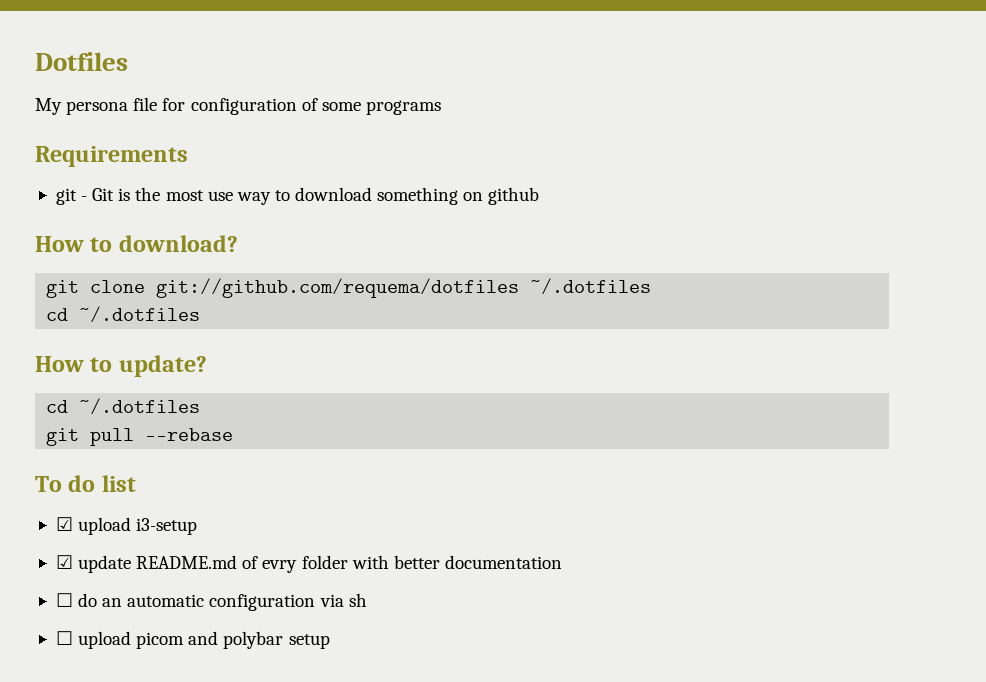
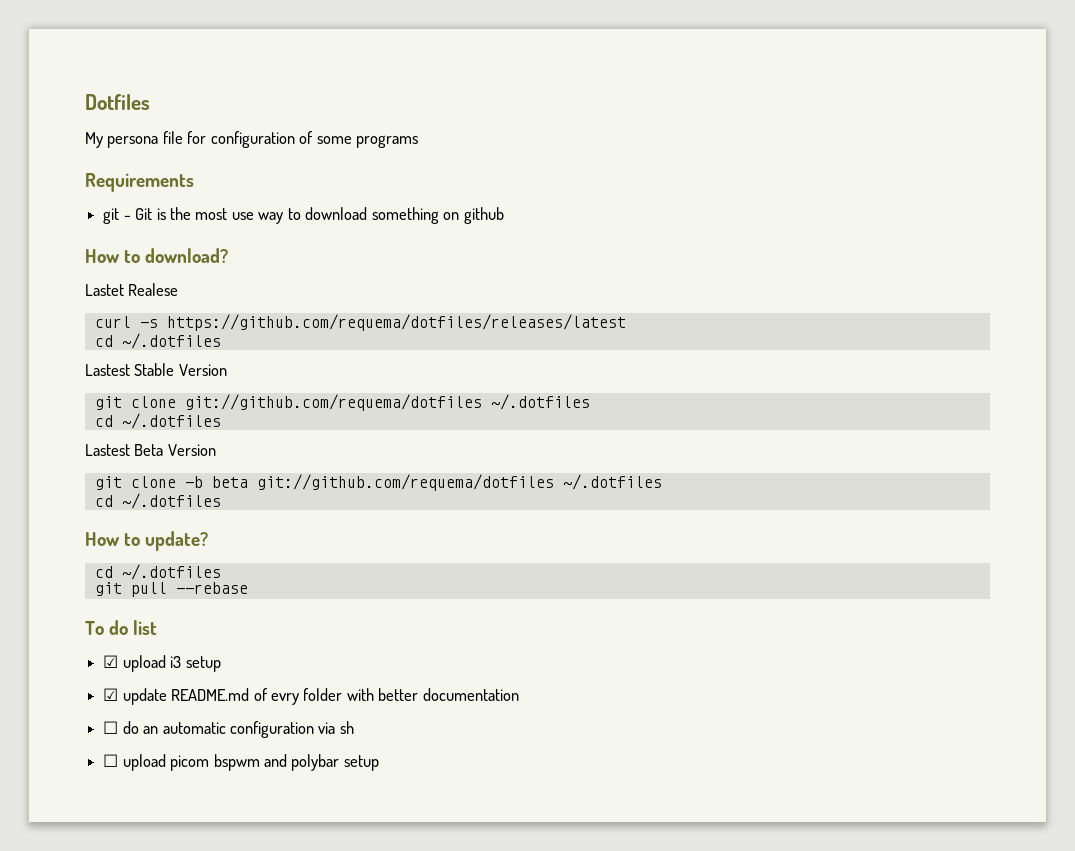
(238, 243) none -> [85,283,179,296] [94,314,626,331] [94,333,221,349] [85,363,227,376] // Lastet Realese // curl -s https://github.com/requema/dotfiles/releases/latest // cd ~/.dotfiles // Lastest Stable Version
(201, 314) none -> [85,444,216,456] [94,474,662,491] [94,493,221,509] // Lastest Beta Version // git clone -b beta git://github.com/requema/dotfiles ~/.dotfiles // cd ~/.dotfiles
[136,518,198,535] i3-setup -> [170,656,221,672] i3 setup
(185, 640) none -> [213,754,260,771] bspwm

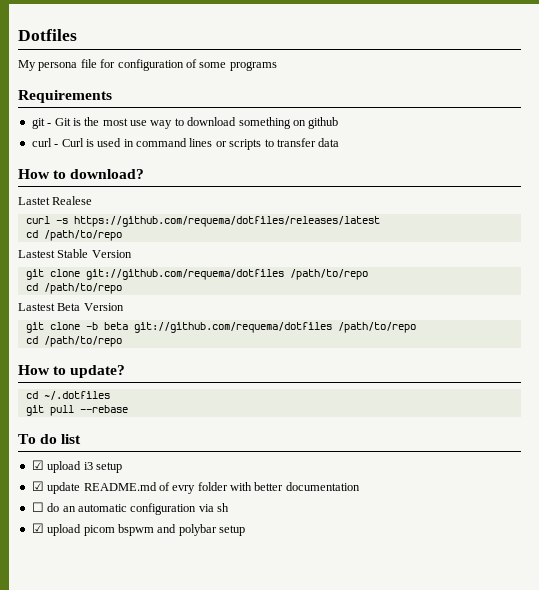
(504, 215) none -> [31,138,340,150] // curl - Curl is used in command lines or scripts to transfer data
[121,333,221,349] ~/.dotfiles -> [43,230,122,241] /path/to/repo
[490,394,590,410] [94,413,221,429] ~/.dotfiles // cd ~/.dotfiles -> [289,269,368,280] [25,283,122,294] /path/to/repo // cd /path/to/repo
[562,474,662,490] [94,493,221,509] ~/.dotfiles // cd ~/.dotfiles -> [337,322,416,333] [25,336,122,347] /path/to/repo // cd /path/to/repo
[103,754,119,767] ☐ -> [31,523,44,533] ☑

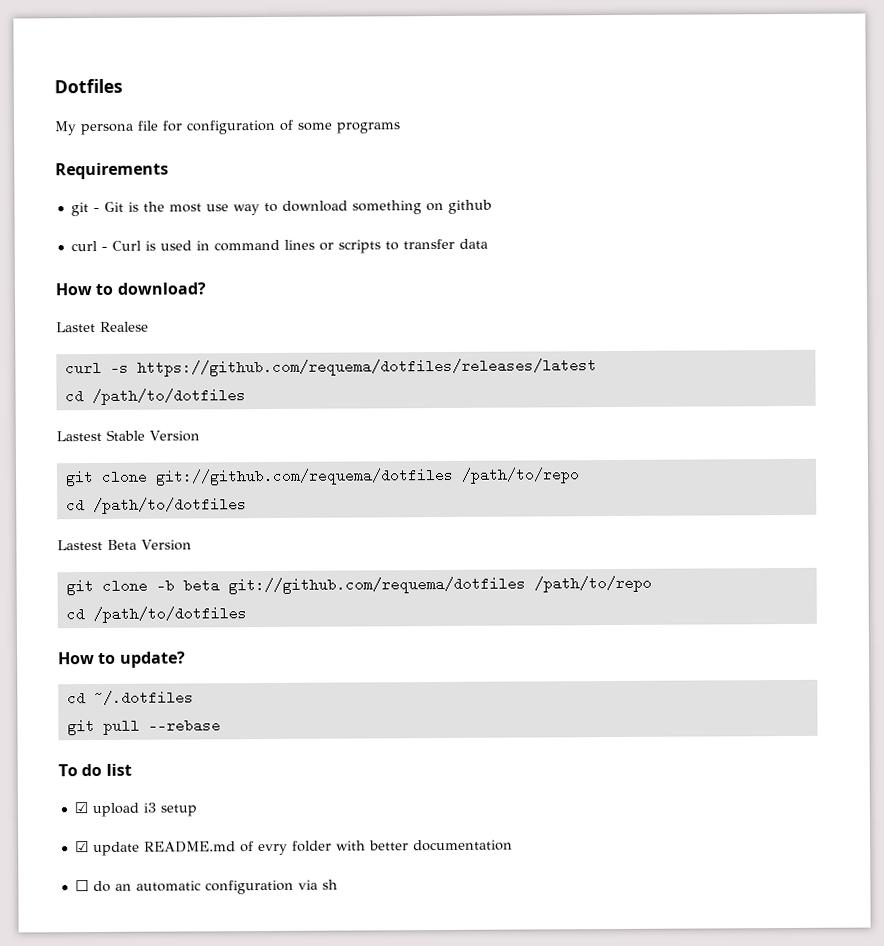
[43,230,122,241] /path/to/repo -> [91,388,246,406] /path/to/dotfiles
[43,283,122,294] /path/to/repo -> [92,497,247,515] /path/to/dotfiles
[43,336,122,347] /path/to/repo -> [92,606,247,624] /path/to/dotfiles
[31,523,245,536] // ☑ upload picom bspwm and polybar setup -> (338, 884) none

